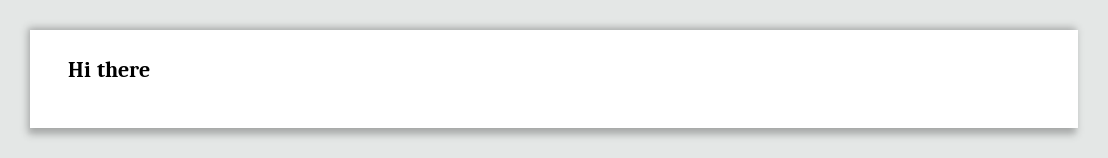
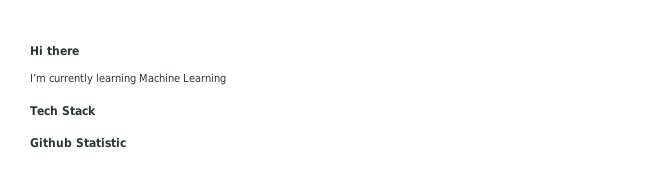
(150, 69) none -> [30,73,226,85] [30,105,96,116] [30,137,126,148] // I’m currently learning Machine Learning // Tech Stack // Github Statistic

